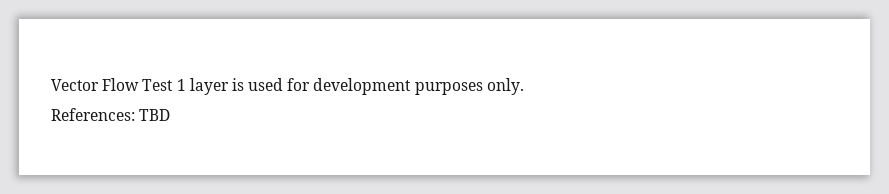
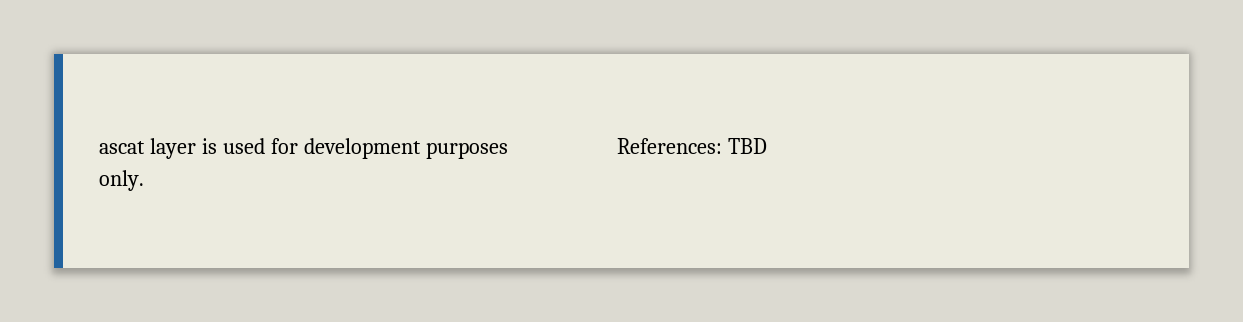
[51,78,186,91] Vector Flow Test 1 -> [99,141,145,154] ascat

